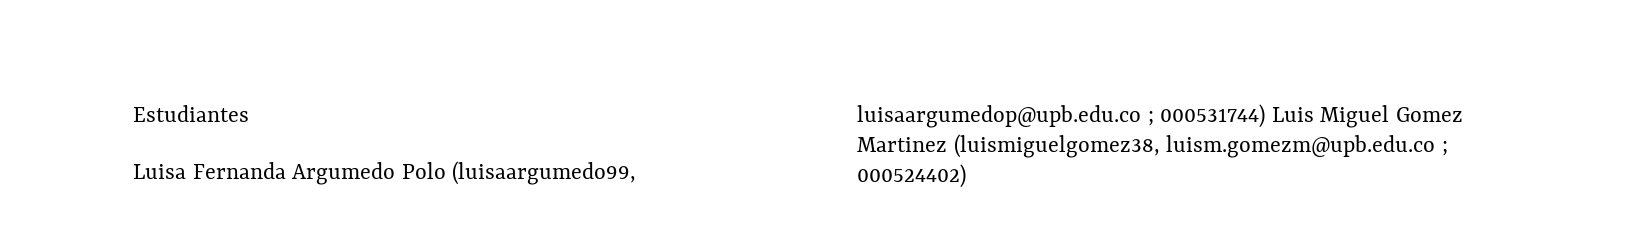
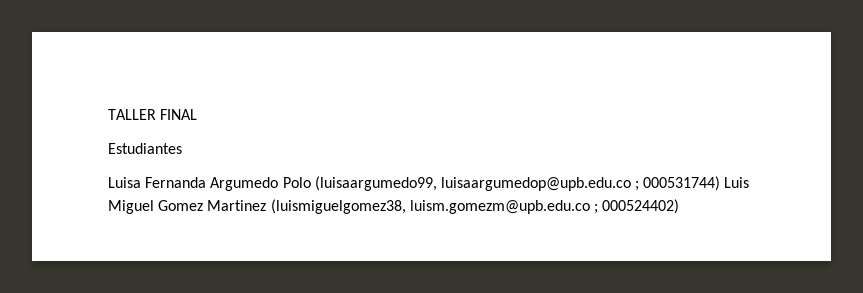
(133, 113) none -> [108,109,198,120] TALLER FINAL //

